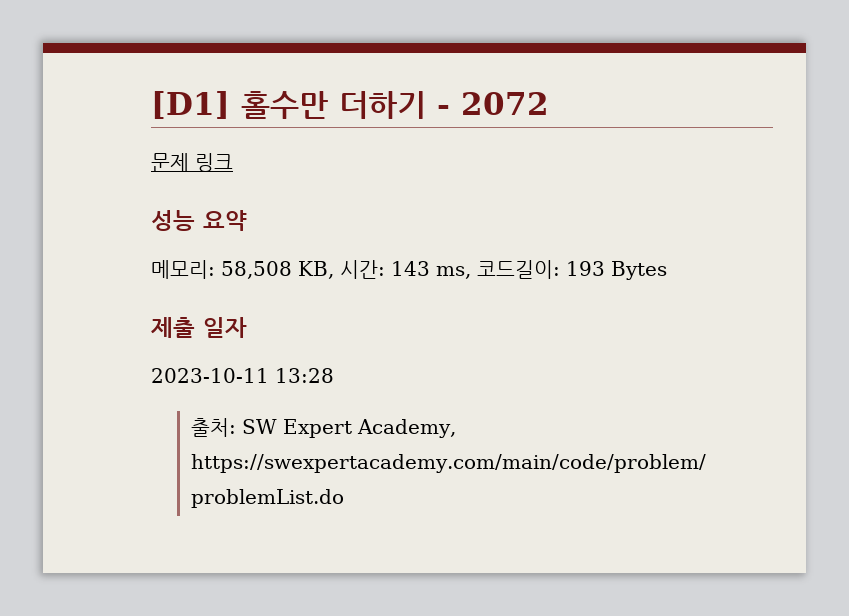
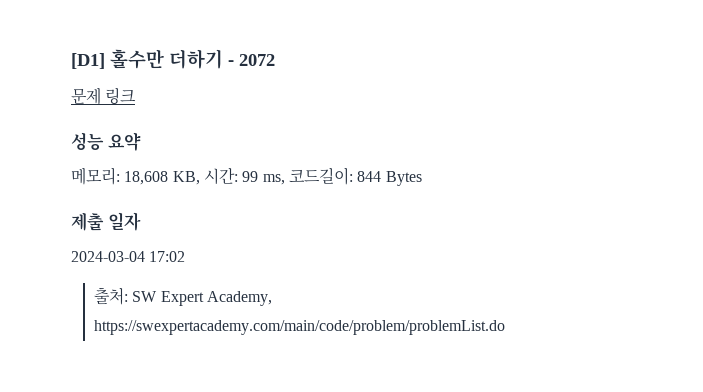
[221,261,292,279] 58,508 -> [124,171,169,185] 18,608
[391,261,430,276] 143 -> [242,171,259,182] 99
[566,261,605,276] 193 -> [357,171,382,182] 844
[151,368,334,383] 2023-10-11 13:28 -> [71,251,186,262] 2024-03-04 17:02

